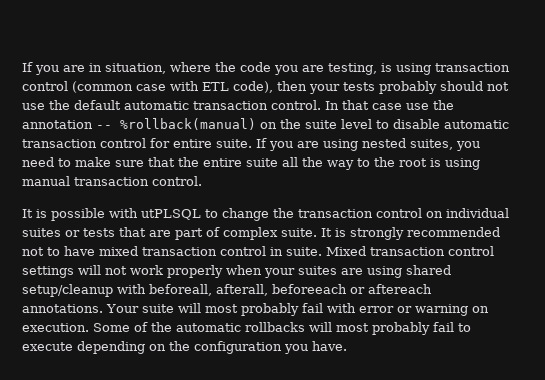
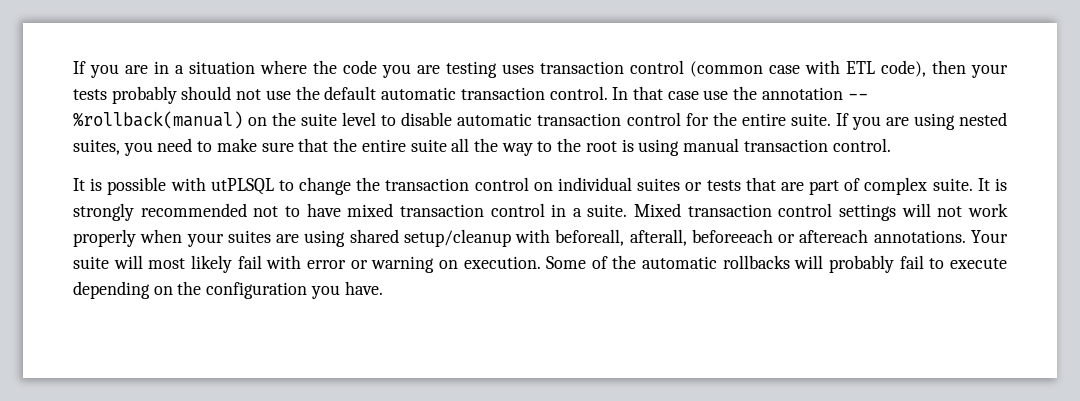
[105,63,166,74] situation, -> [175,61,255,74] a situation
[328,63,431,75] testing, is using -> [446,61,534,78] testing uses
(170, 143) none -> [712,112,737,126] the
(283, 251) none -> [572,208,582,217] a
[240,303,299,316] probably -> [190,255,232,273] likely
[336,323,369,332] most -> (824, 262) none

